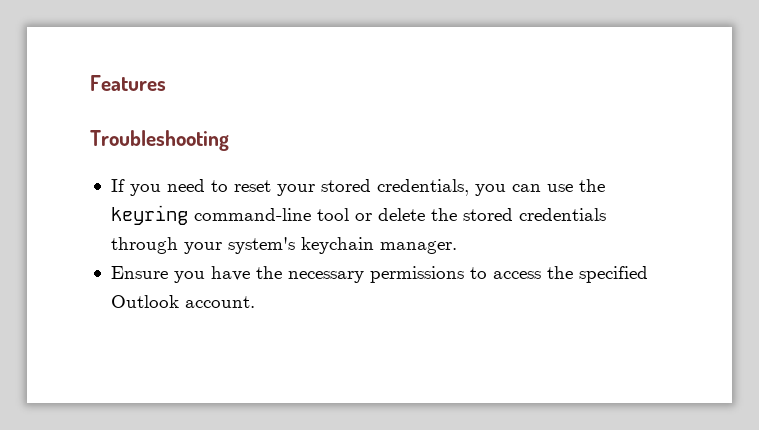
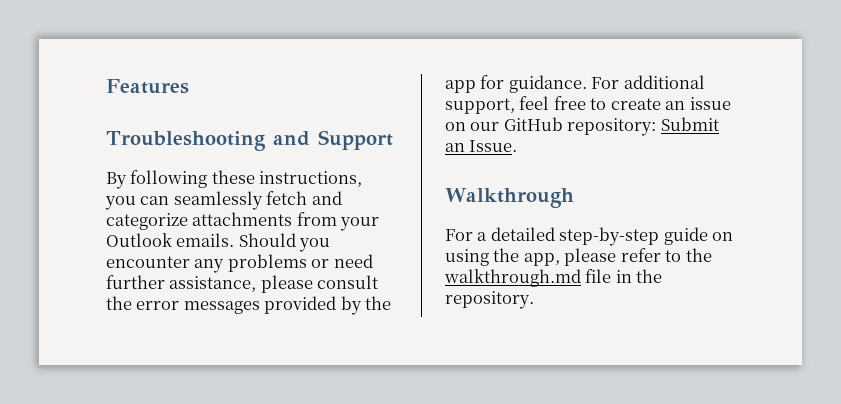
[110,179,605,196] [110,205,606,225] [110,237,457,254] [110,266,648,283] [110,295,255,308] // If you need to reset your stored credentials, you can use the keyring command-line tool or delete the stored credentials through your system's keychain manager. // Ensure you have the necessary permissions to access the specified Outlook account. -> [272,130,393,150] [106,170,363,189] [105,191,342,210] [106,212,380,231] [106,233,331,252] [106,254,373,273] [106,275,379,293] [106,296,392,315] [445,75,705,93] [445,96,731,114] [445,117,719,136] [445,140,518,152] [445,188,574,208] [445,227,734,246] [445,248,712,266] [444,269,663,287] [445,291,534,309] and Support // By following these instructions, you can seamlessly fetch and categorize attachments from your Outlook emails. Should you encounter any problems or need further assistance, please consult the error messages provided by the app for guidance. For additional support, feel free to create an issue on our GitHub repository: Submit an Issue. // Walkthrough // For a detailed step-by-step guide on using the app, please refer to the walkthrough.md file in the repository.

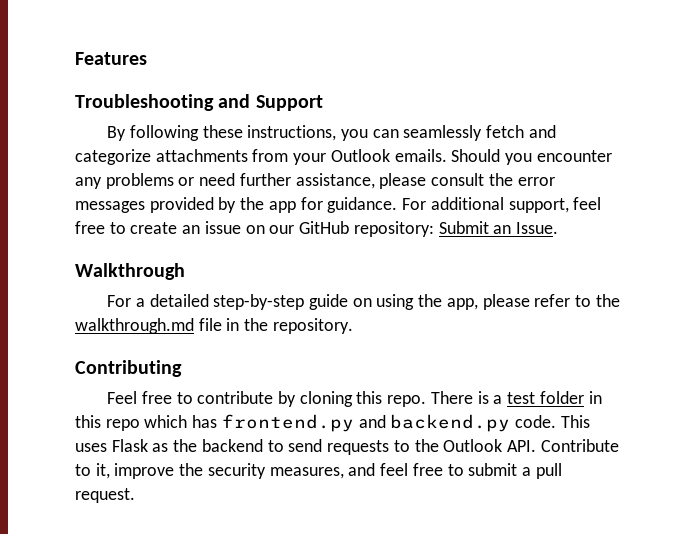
(534, 300) none -> [75,360,182,377] [107,391,602,407] [75,414,590,432] [75,439,619,455] [75,463,562,479] [75,488,135,503] // Contributing // Feel free to contribute by cloning this repo. There is a test folder in this repo which has frontend.py and backend.py code. This uses Flask as the backend to send requests to the Outlook API. Contribute to it, improve the security measures, and feel free to submit a pull request.

